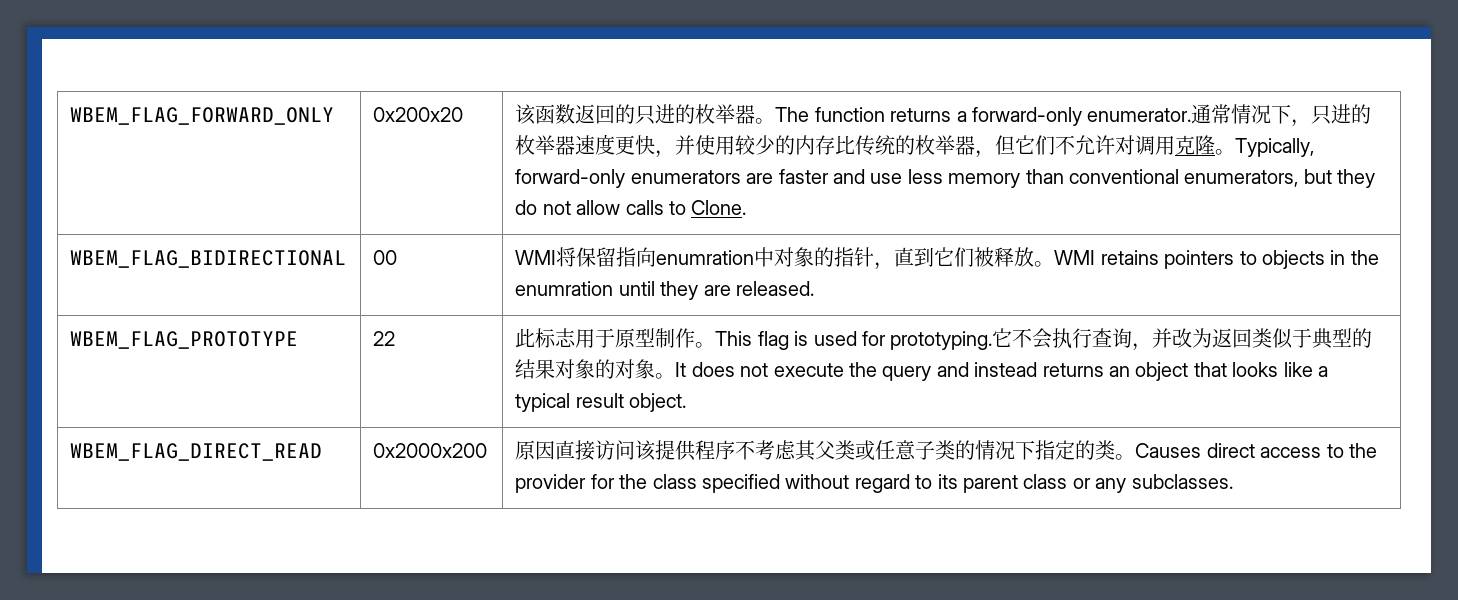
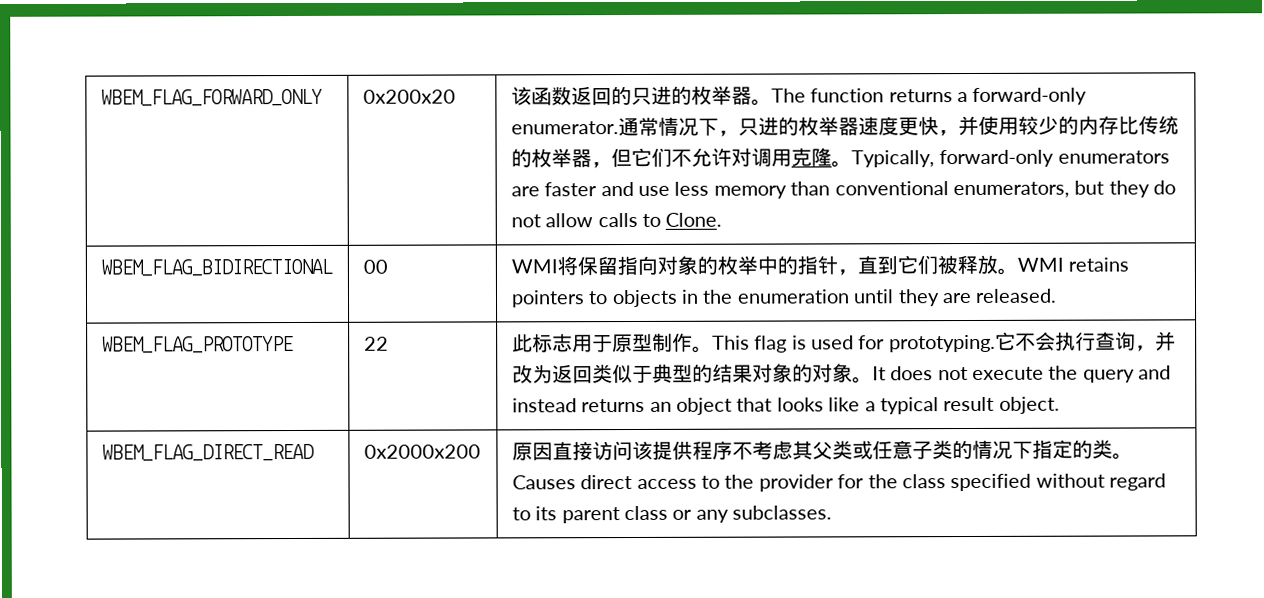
[656,247,815,267] enumration中对象 -> [656,255,778,275] 对象的枚举中
[515,281,614,296] enumration -> [736,289,850,304] enumeration

